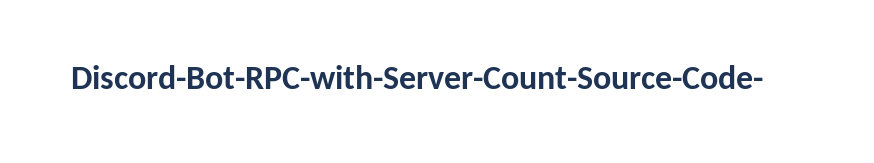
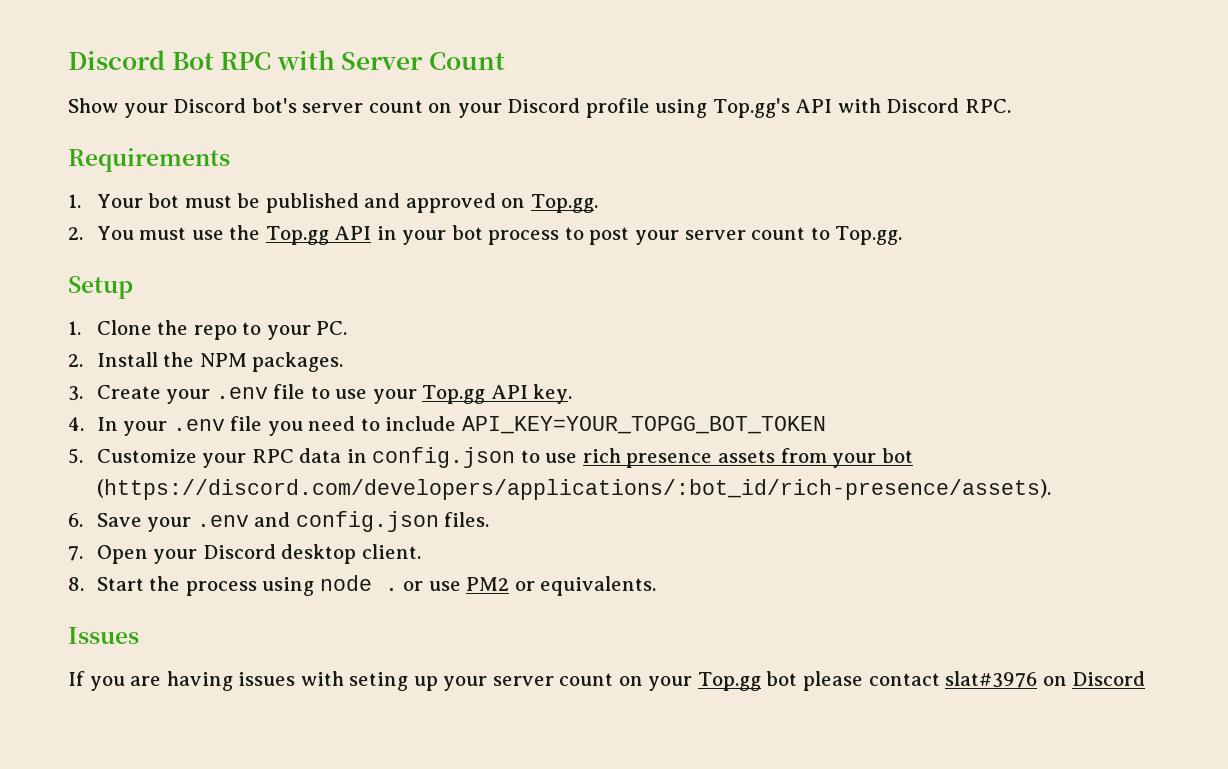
[71,65,763,89] Discord-Bot-RPC-with-Server-Count-Source-Code- -> [68,50,506,70] [68,98,1012,118] [68,148,230,172] [68,193,598,213] [68,225,903,245] [68,276,133,299] [68,320,348,340] [68,352,344,372] [68,384,573,404] [68,416,826,436] [68,447,913,468] [96,479,1051,500] [68,511,490,532] [68,544,421,564] [68,575,657,596] [68,627,139,644] [68,671,1146,691] Discord Bot RPC with Server Count // Show your Discord bot's server count on your Discord profile using Top.gg's API with Discord RPC. // Requirements // 1. Your bot must be published and approved on Top.gg. // 2. You must use the Top.gg API in your bot process to post your server count to Top.gg. // Setup // 1. Clone the repo to your PC. // 2. Install the NPM packages. // 3. Create your .env file to use your Top.gg API key. // 4. In your .env file you need to include API_KEY=YOUR_TOPGG_BOT_TOKEN // 5. Customize your RPC data in config.json to use rich presence assets from your bot (https://discord.com/developers/applications/:bot_id/rich-presence/assets). // 6. Save your .env and config.json files. // 7. Open your Discord desktop client. // 8. Start the process using node . or use PM2 or equivalents. // Issues // If you are having issues with seting up your server count on your Top.gg bot please contact slat#3976 on Discord

